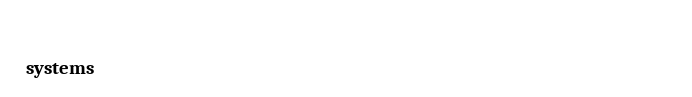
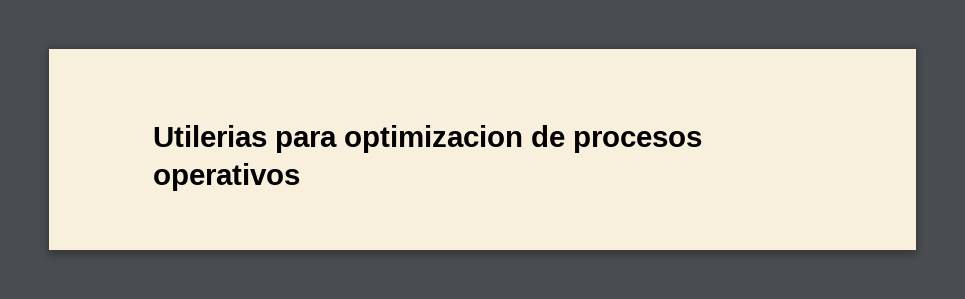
[26,63,94,78] systems -> [153,125,702,153] [153,163,300,191] Utilerias para optimizacion de procesos operativos

